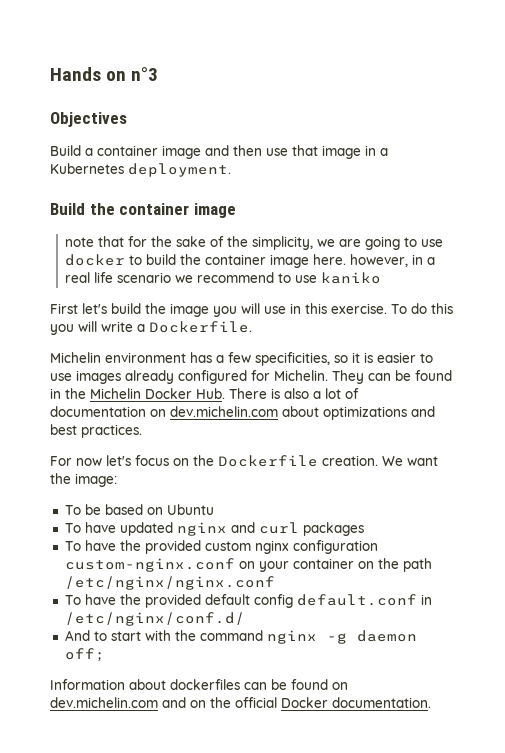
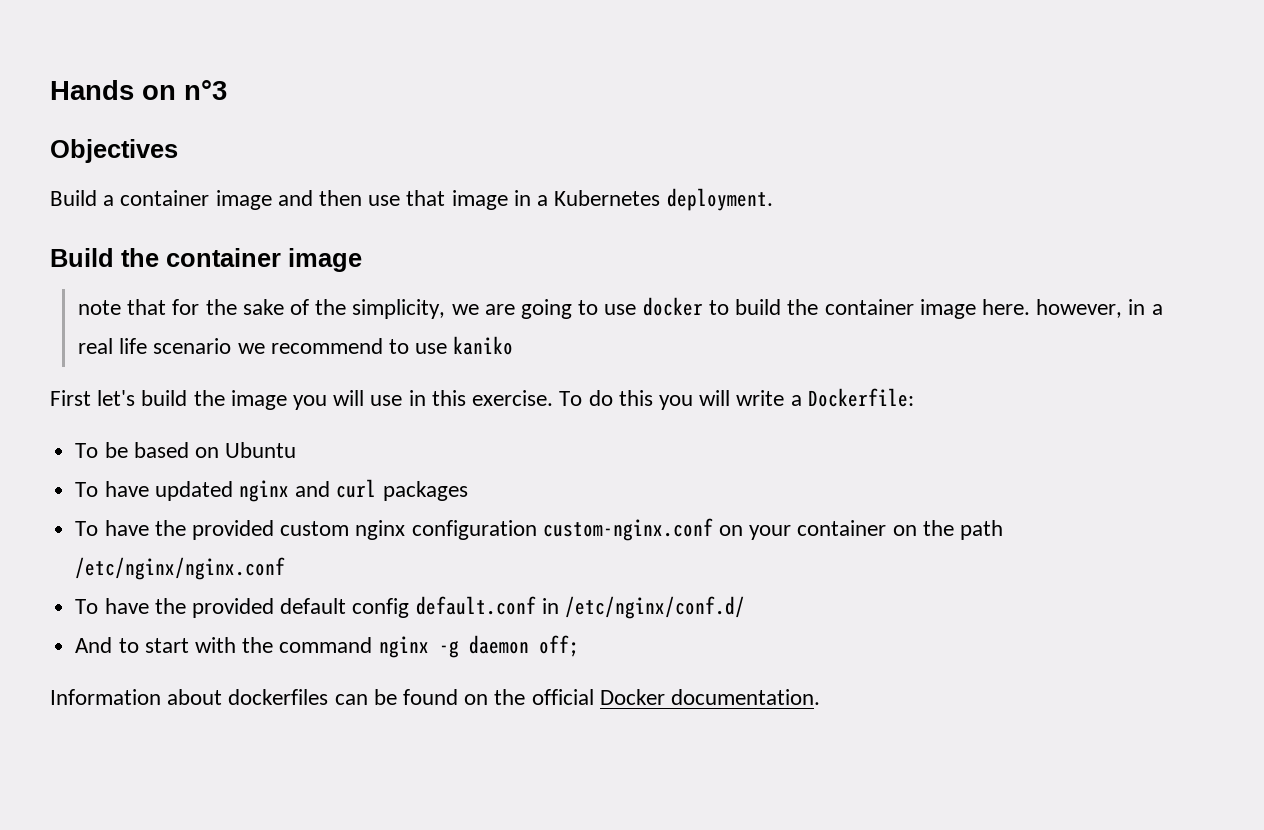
[149,321,252,333] [50,352,433,366] [50,370,452,384] [50,388,359,399] [50,406,435,420] [50,424,142,438] [50,455,438,467] [50,473,117,487] Dockerfile. // Michelin environment has a few specificities, so it is easier to use images already configured for Michelin. They can be found in the Michelin Docker Hub. There is also a lot of documentation on dev.michelin.com about optimizations and best practices. // For now let's focus on the Dockerfile creation. We want the image: -> [807,388,914,407] Dockerfile:
[50,697,206,708] dev.michelin.com and on -> (489, 699) none

